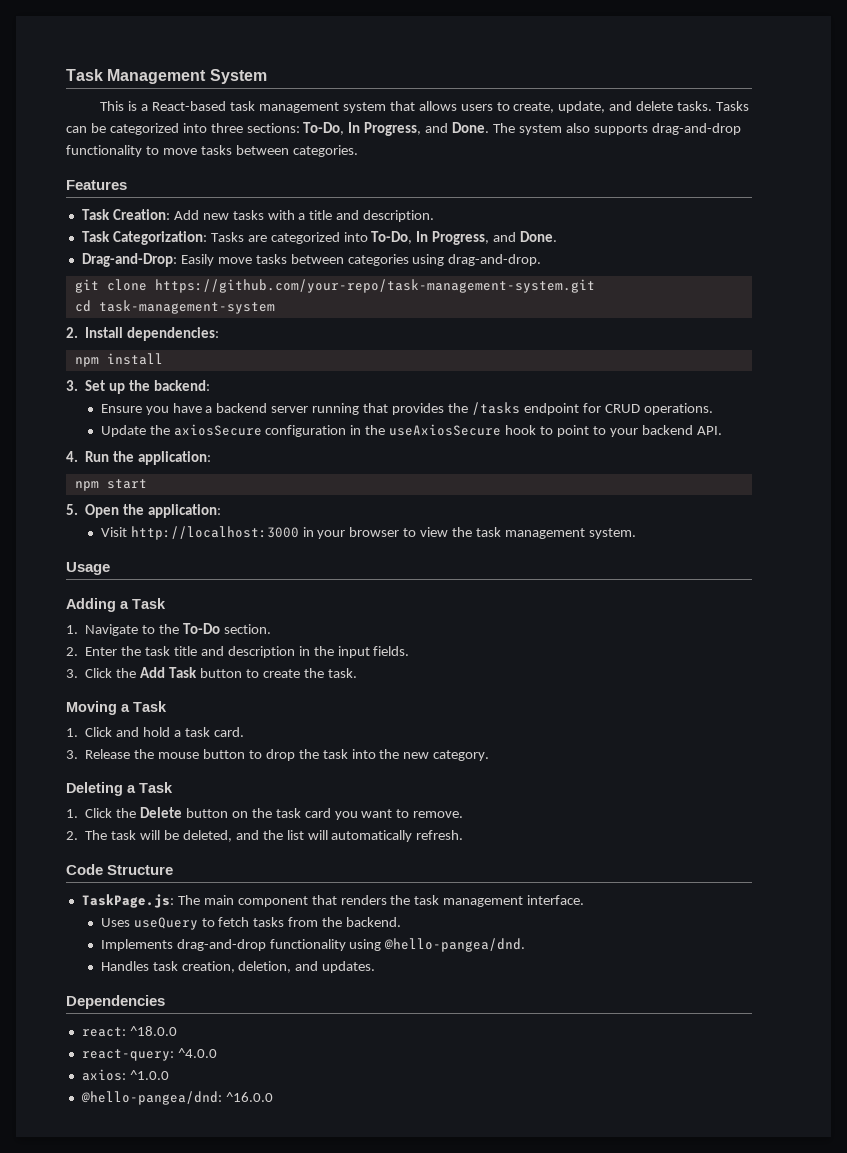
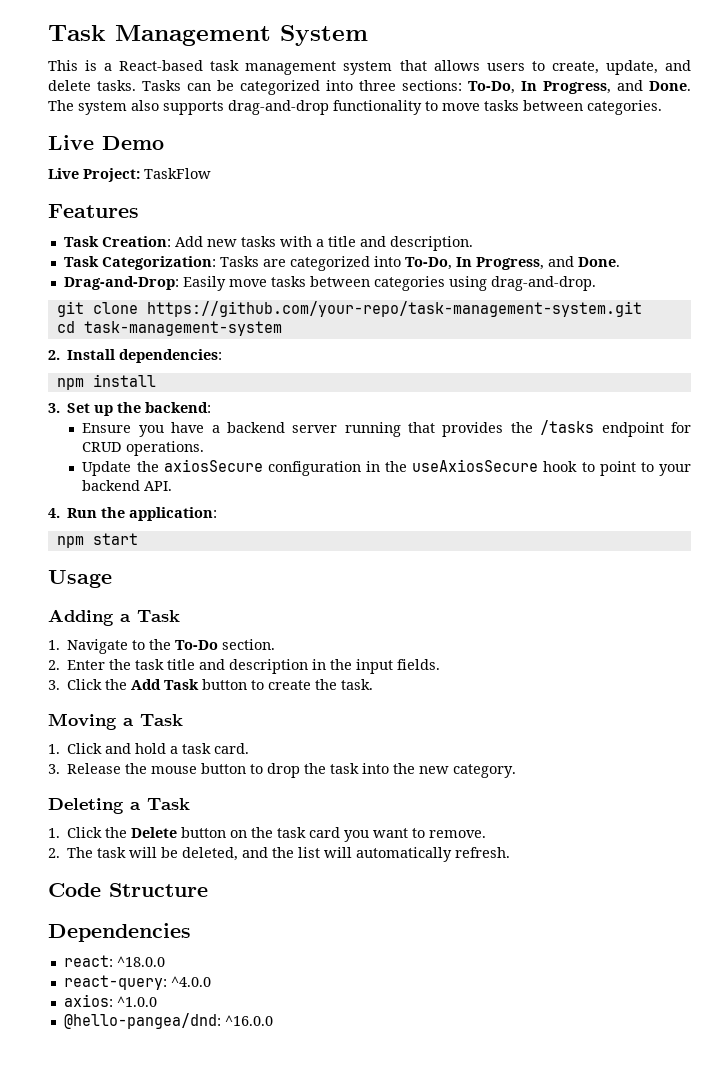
(358, 151) none -> [48,135,164,150] [48,168,211,182] // Live Demo // Live Project: TaskFlow
[66,504,222,518] [100,526,636,540] // 5. Open the application: // Visit http://localhost:3000 in your browser to view the task management system. -> (138, 539) none
[81,894,585,908] [100,917,402,930] [100,938,526,952] [100,961,376,973] // TaskPage.js: The main component that renders the task management interface. // Uses useQuery to fetch tasks from the backend. // Implements drag-and-drop functionality using @hello-pangea/dnd. // Handles task creation, deletion, and updates. -> (208, 890) none

